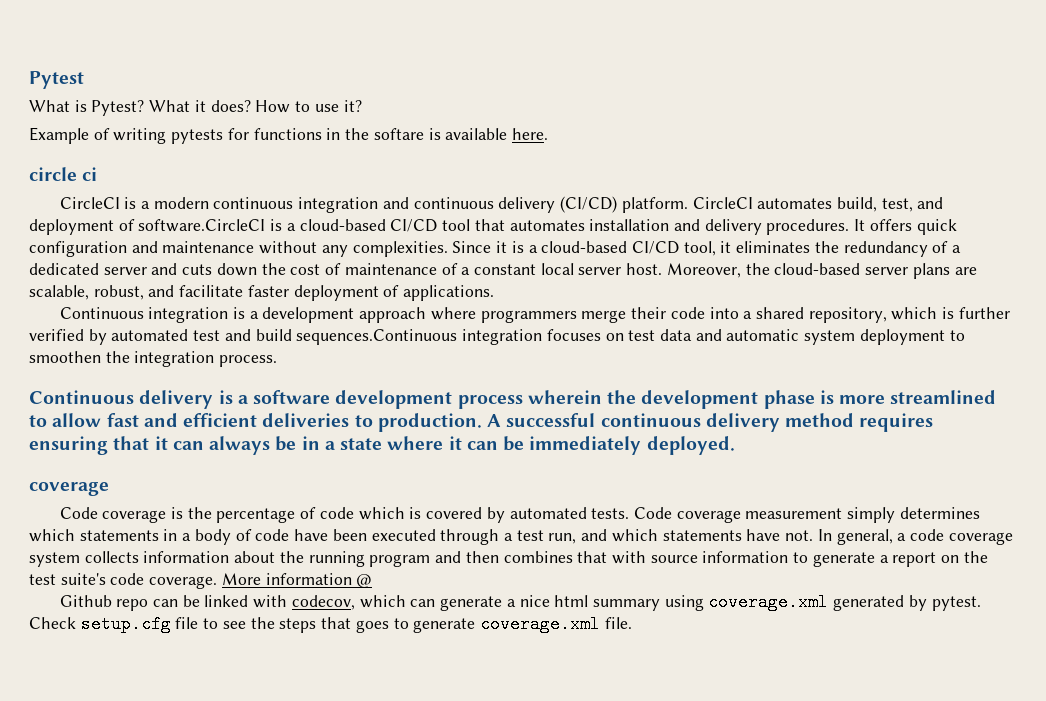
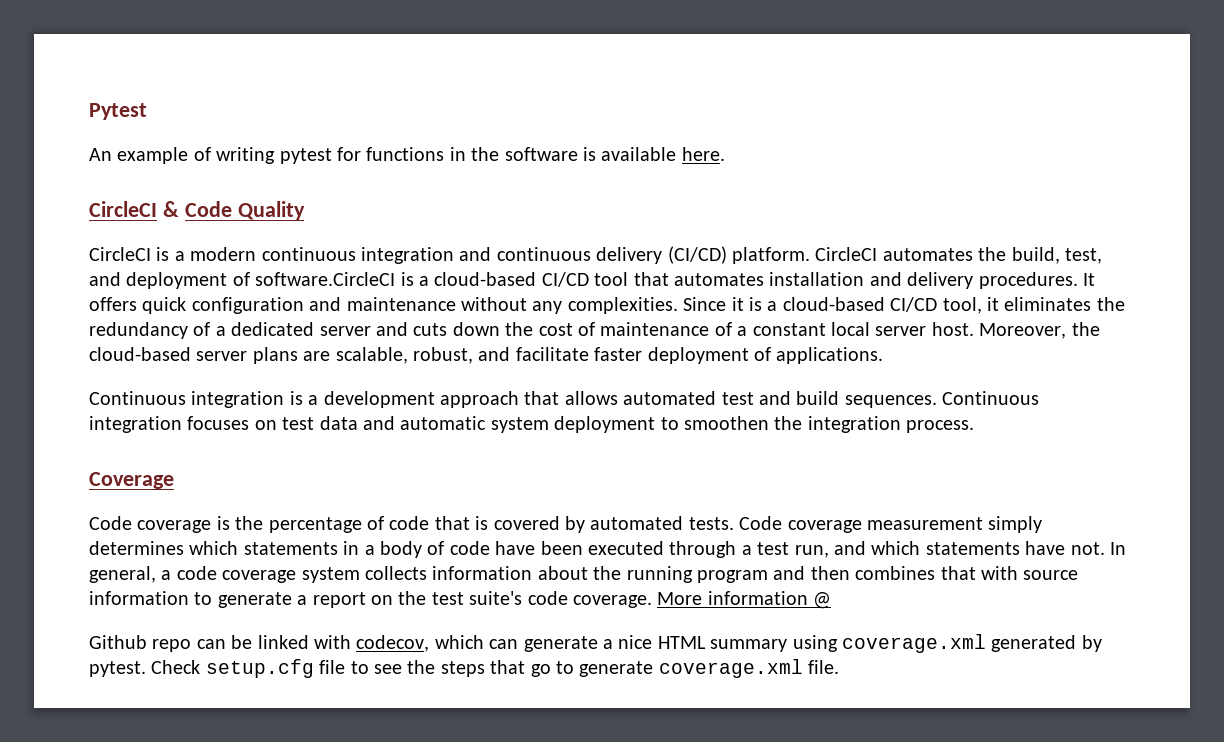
[29,100,362,116] [29,127,89,144] What is Pytest? What it does? How to use it? // Example -> [89,147,189,164] An example
[171,129,224,144] pytests -> [279,148,332,164] pytest
[373,128,424,140] softare -> [504,147,578,161] software
[29,167,98,181] circle ci -> [89,201,305,220] CircleCI & Code Quality
(833, 203) none -> [978,247,1007,261] the
[430,307,1010,323] [29,329,107,345] where programmers merge their code into a shared repository, which is further verified by -> [524,391,618,405] that allows
[296,329,458,345] sequences.Continuous -> [844,391,1040,408] sequences. Continuous
[29,390,997,409] [29,413,934,432] [29,436,735,455] [29,482,109,496] Continuous delivery is a software development process wherein the development phase is more streamlined to allow fast and efficient deliveries to production. A successful continuous delivery method requires ensuring that it can always be in a state where it can be immediately deployed. // coverage -> [89,472,174,489] Coverage
[358,507,405,520] which -> [434,516,470,530] that
[554,595,589,607] html -> [657,636,706,649] HTML
[355,620,389,633] goes -> [530,664,551,677] go

